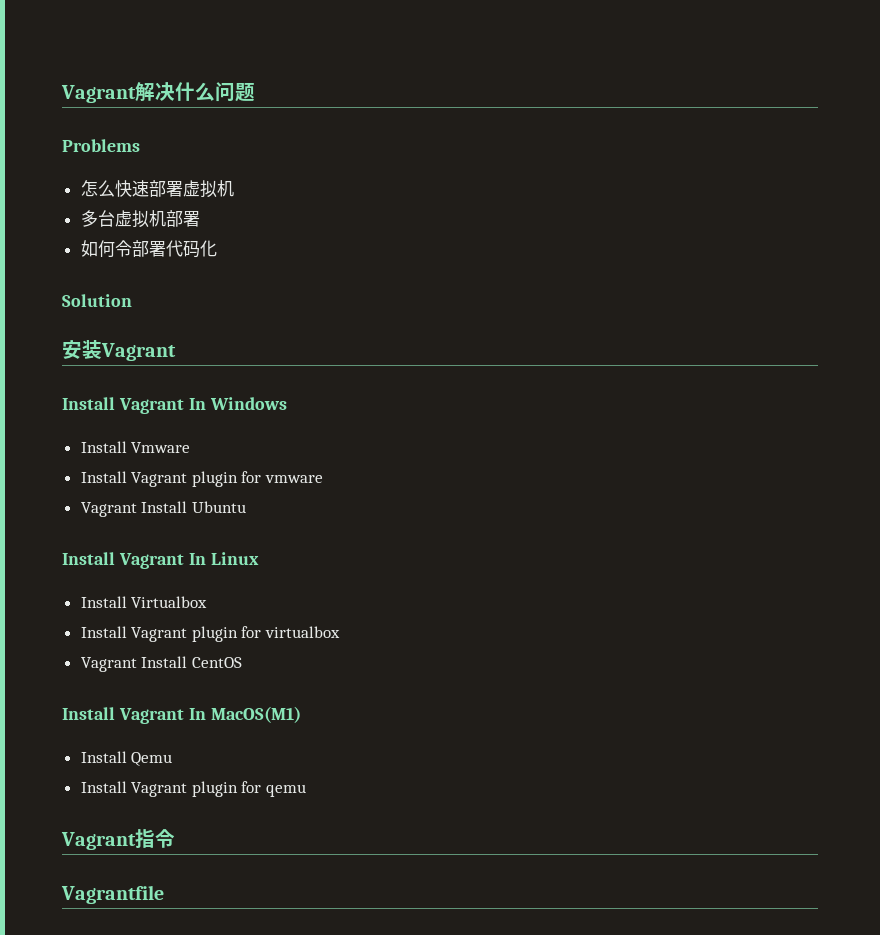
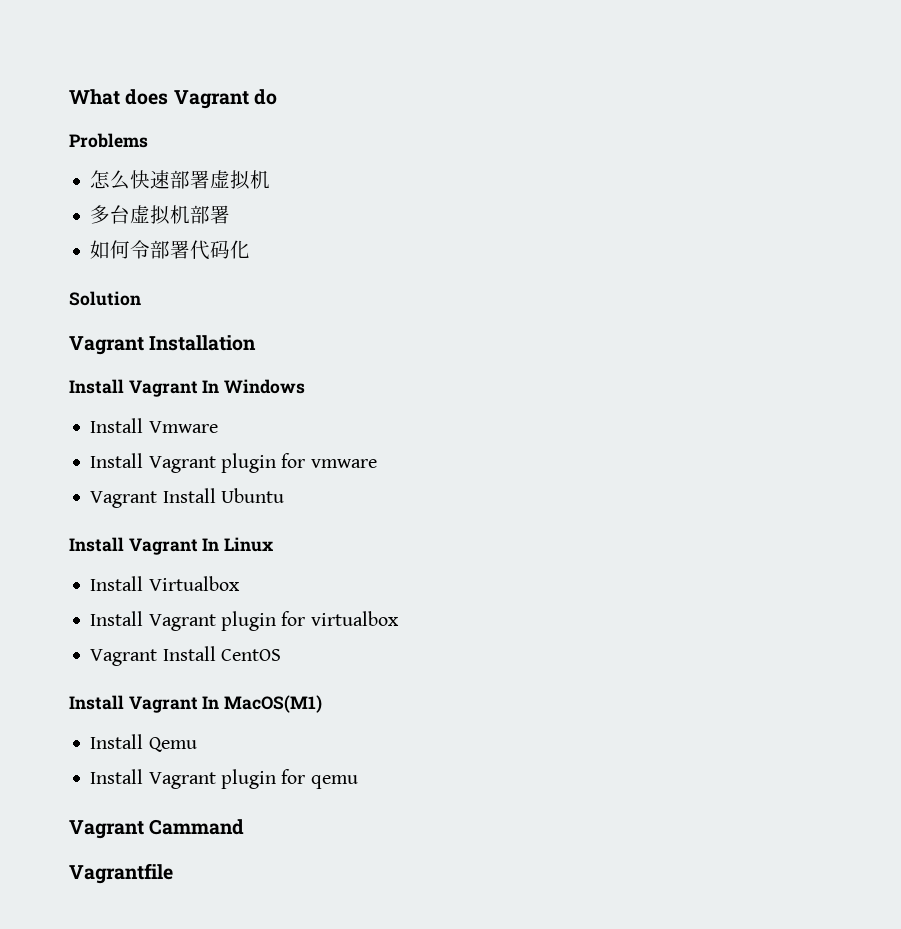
[61,82,255,103] Vagrant解决什么问题 -> [69,89,277,109] What does Vagrant do
[62,340,176,361] 安装Vagrant -> [69,335,257,355] Vagrant Installation
[135,829,175,848] 指令 -> [149,819,245,835] Cammand

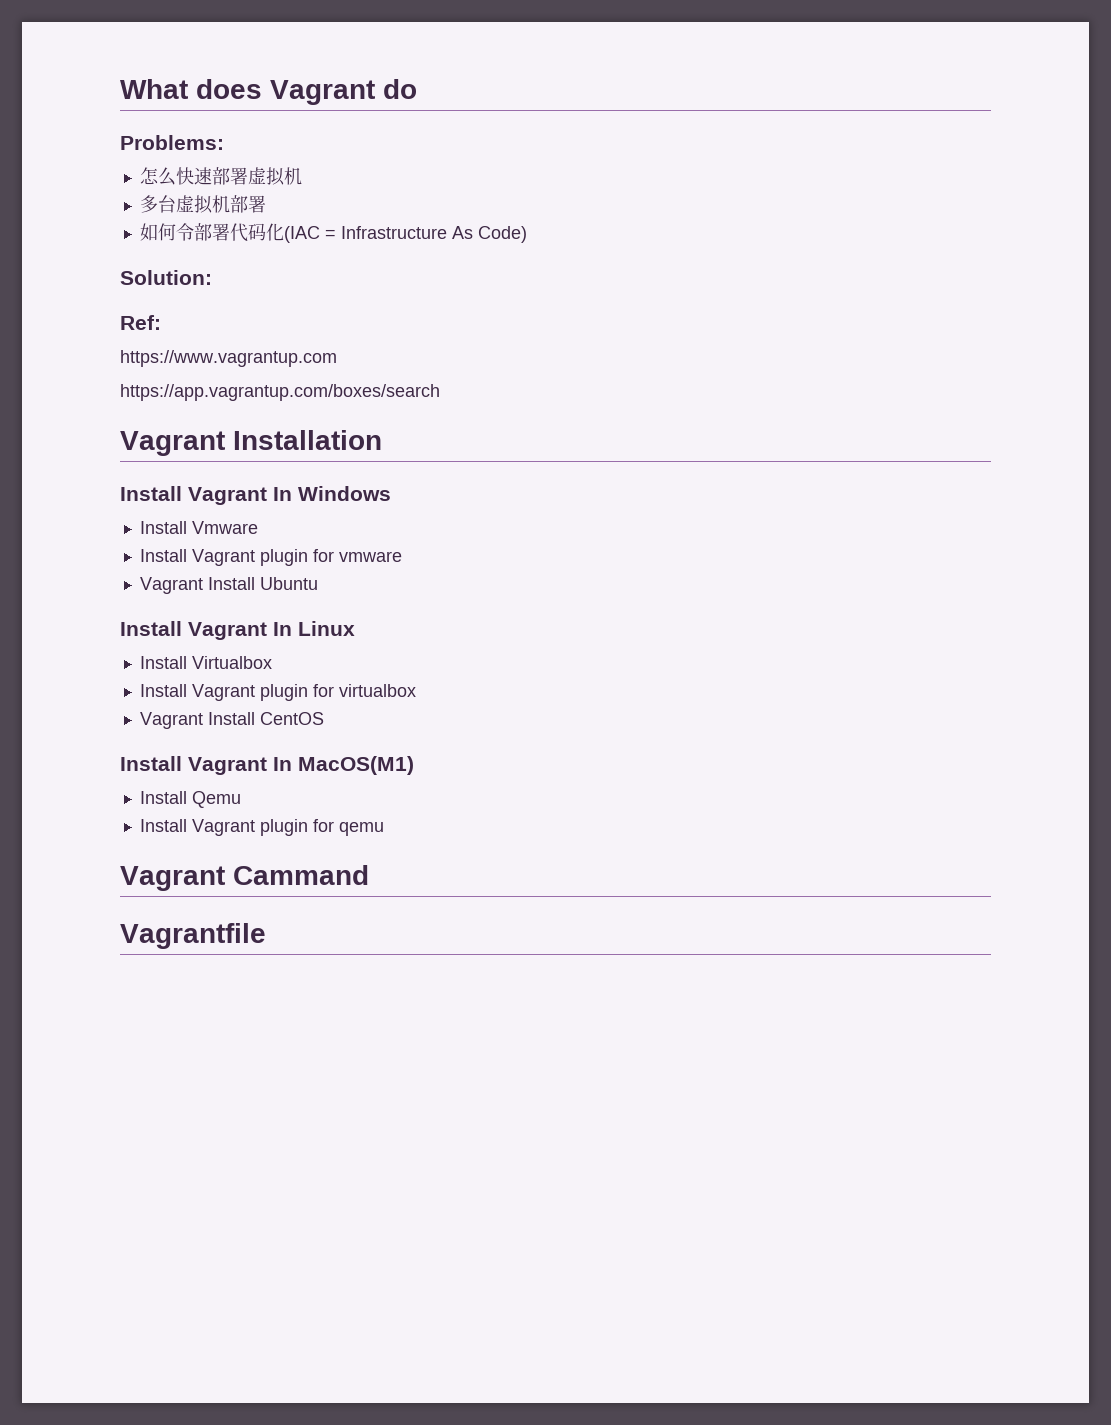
[69,133,148,148] Problems -> [120,135,224,150] Problems:
[69,291,141,306] // Solution -> [283,226,527,243] [120,270,212,285] [120,315,161,330] [120,350,337,367] [120,384,440,401] (IAC = Infrastructure As Code) // Solution: // Ref: // https://www.vagrantup.com // https://app.vagrantup.com/boxes/search

